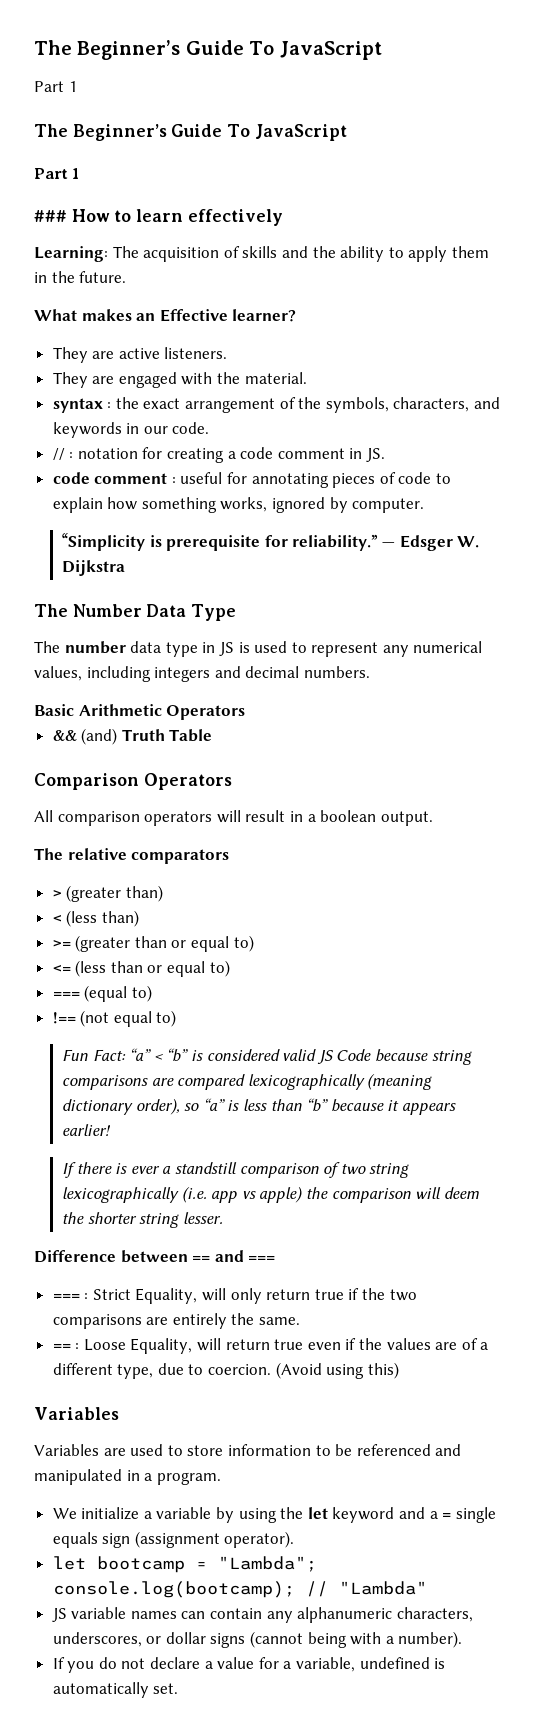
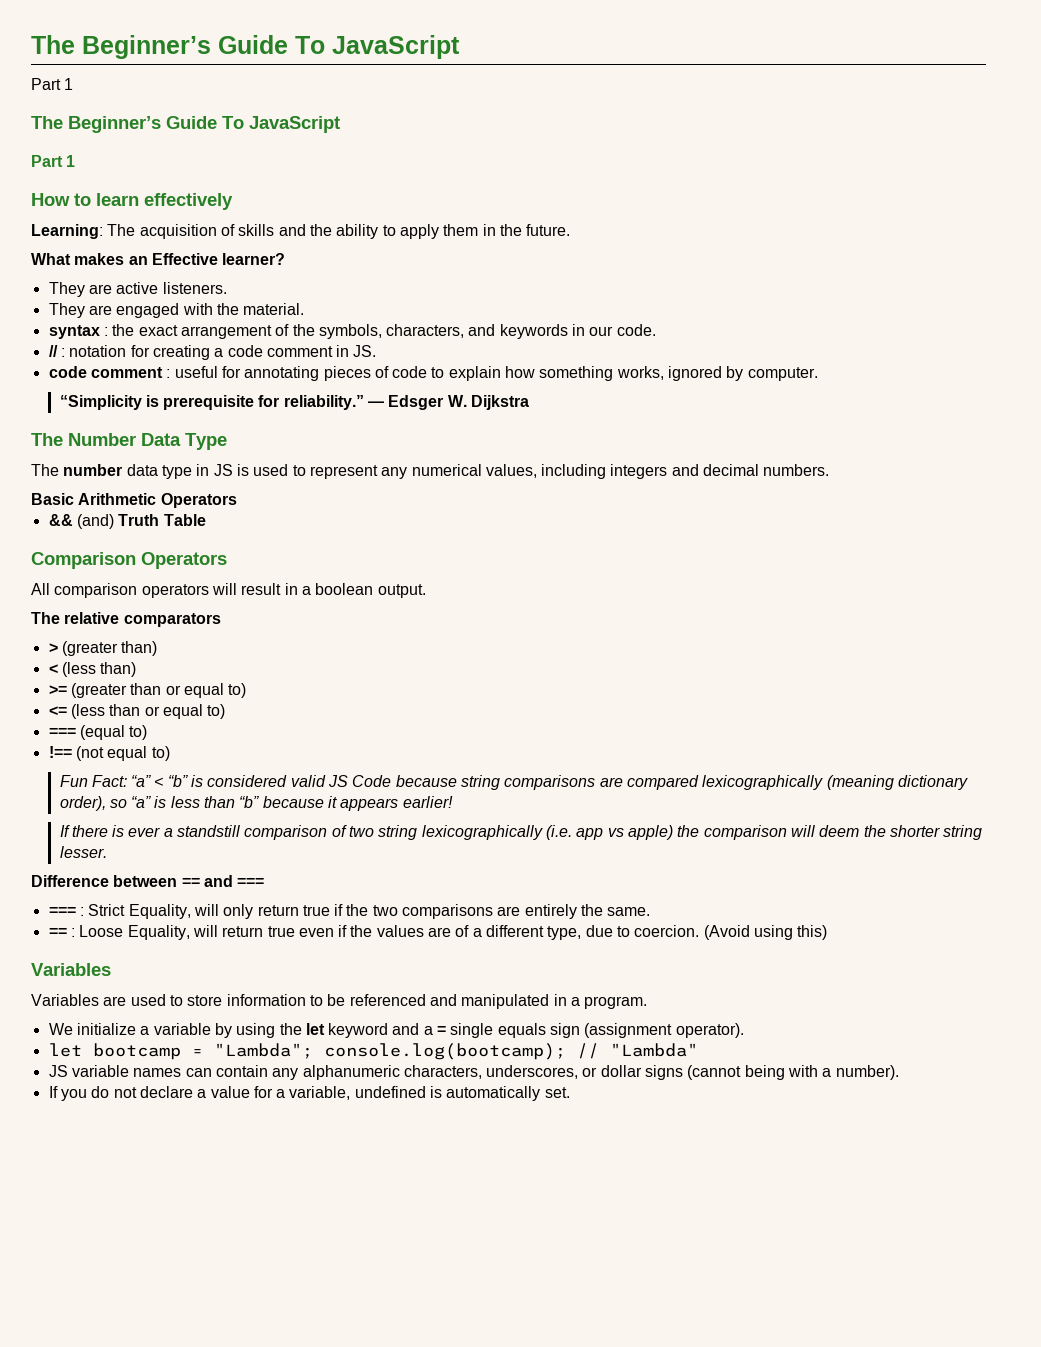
[34,210,67,222] ### -> (76, 161) none

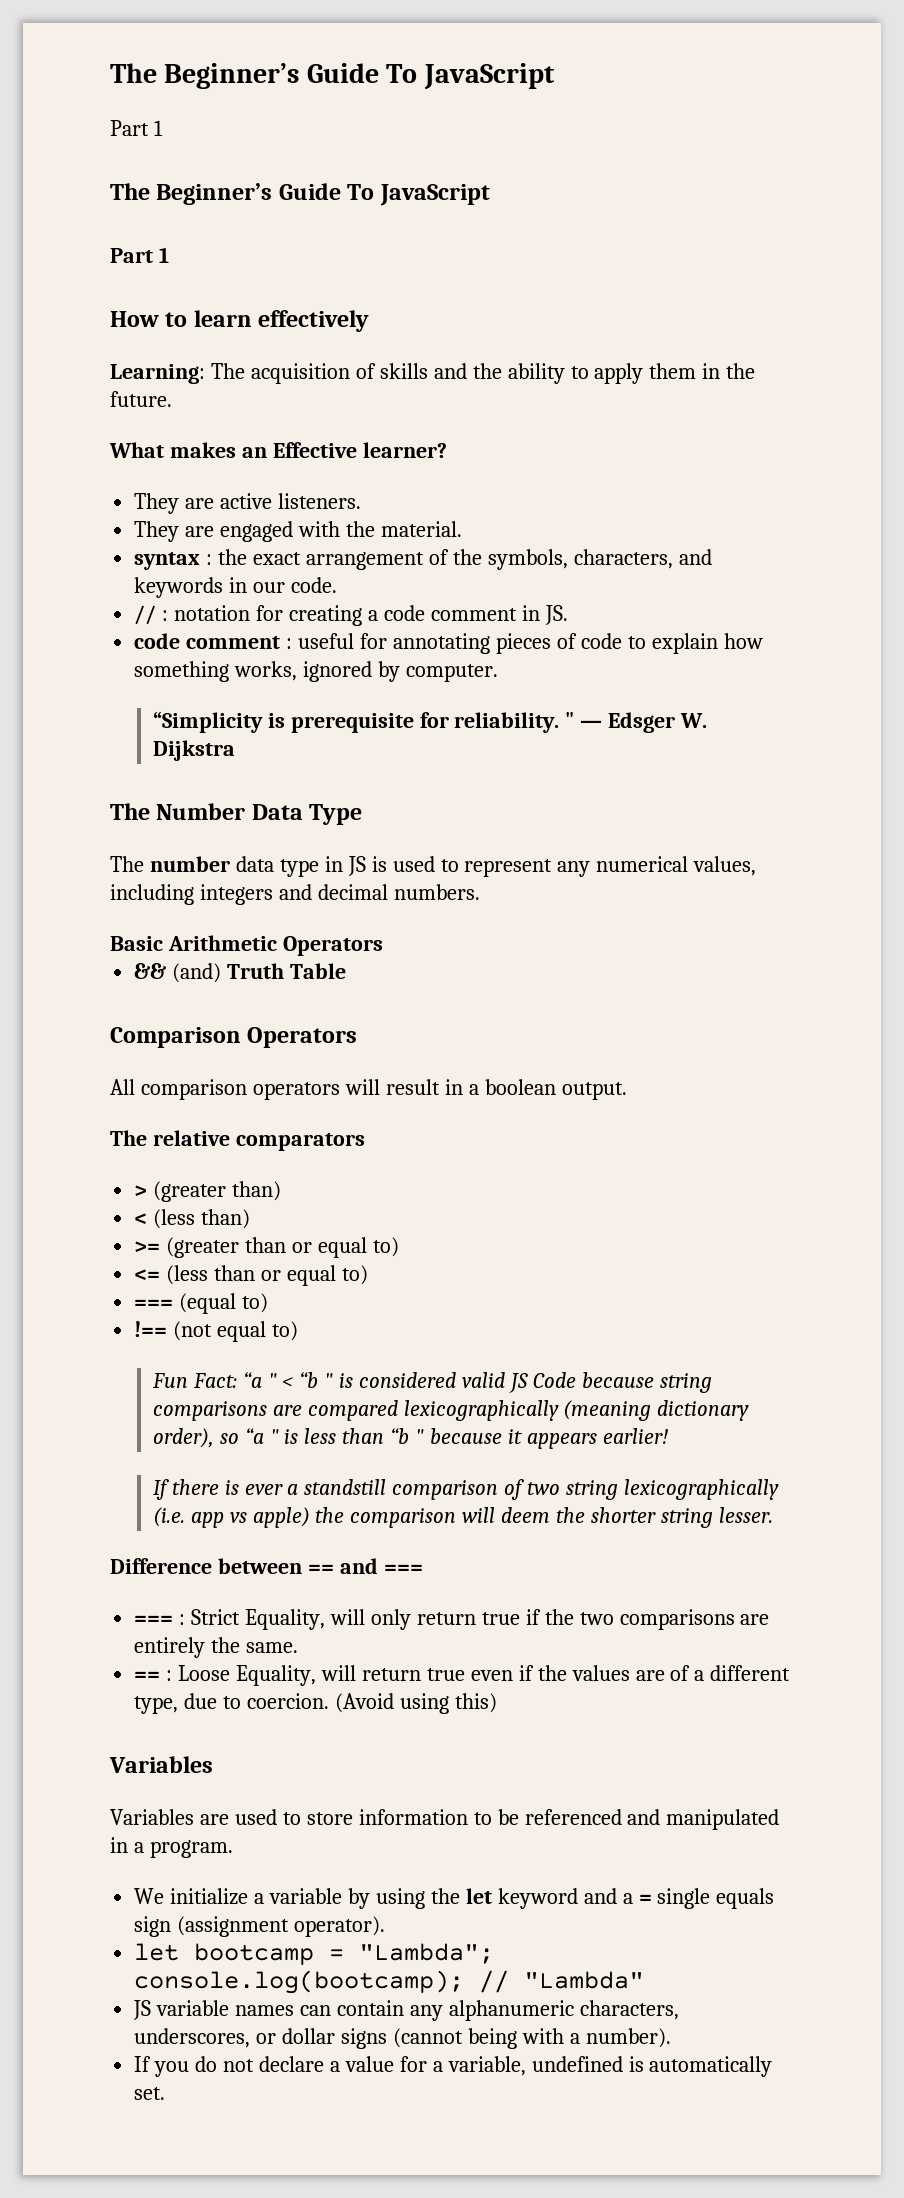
[283,395,364,410] reliability.” -> [454,712,575,733] reliability. "
[131,775,188,787] “a” < “b” -> [242,1372,334,1388] “a " < “b "
[131,796,152,808] “a” -> [244,1428,279,1444] “a "
[239,796,260,808] “b” -> [390,1428,425,1444] “b "

